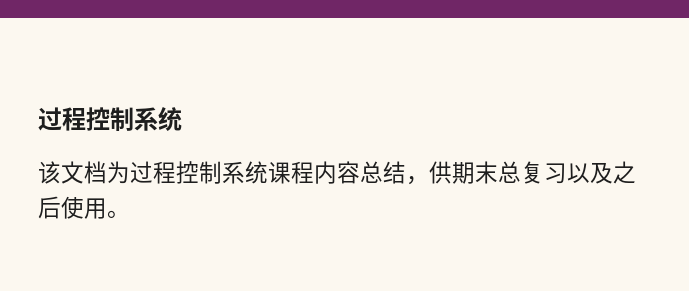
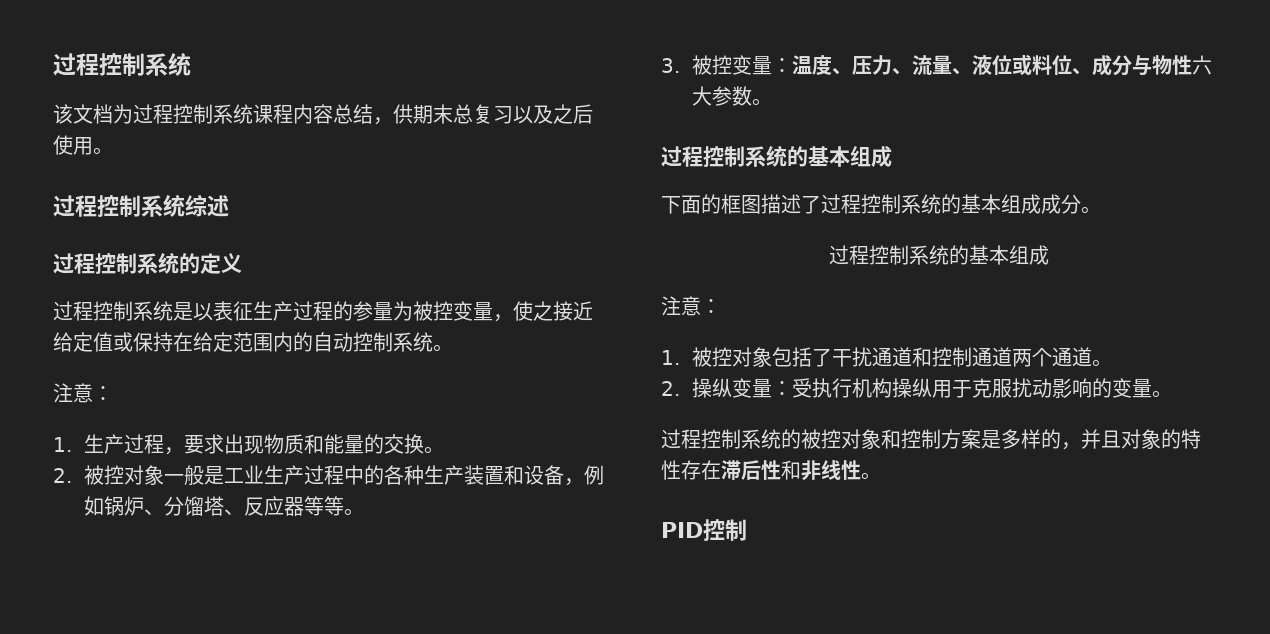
(130, 214) none -> [53,194,229,217] [53,252,242,274] [53,301,593,322] [53,332,453,352] [53,383,113,403] [53,434,445,455] [53,465,605,486] [84,496,365,516] [661,54,1213,76] [692,86,773,106] [661,145,892,168] [661,194,1101,214] [829,245,1049,265] [661,296,721,316] [661,347,1113,367] [661,378,1173,398] [661,429,1201,450] [661,460,881,481] [661,519,747,541] // 过程控制系统综述 // 过程控制系统的定义 // 过程控制系统是以表征生产过程的参量为被控变量，使之接近给定值或保持在给定范围内的自动控制系统。 // 注意： // 1.生产过程，要求出现物质和能量的交换。 // 2.被控对象一般是工业生产过程中的各种生产装置和设备，例如锅炉、分馏塔、反应器等等。 // 3.被控变量：温度、压力、流量、液位或料位、成分与物性六大参数。 // 过程控制系统的基本组成 // 下面的框图描述了过程控制系统的基本组成成分。 // 过程控制系统的基本组成 // 注意： // 1.被控对象包括了干扰通道和控制通道两个通道。 // 2.操纵变量：受执行机构操纵用于克服扰动影响的变量。 // 过程控制系统的被控对象和控制方案是多样的，并且对象的特性存在滞后性和非线性。 // PID控制

